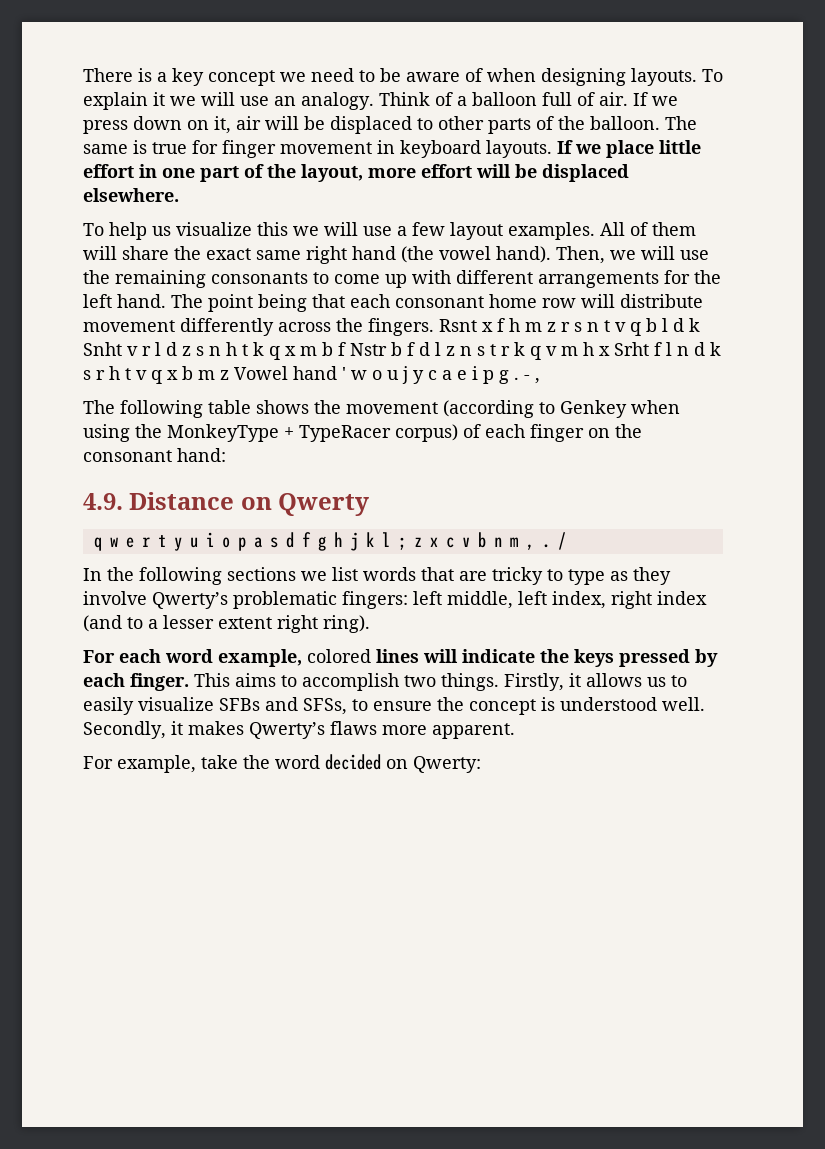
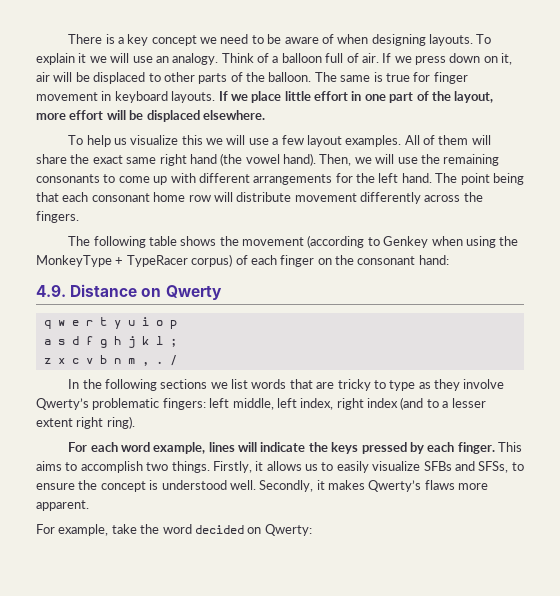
[439,318,700,336] [83,342,721,360] [83,366,540,384] Rsnt x f h m z r s n t v q b l d k Snht v r l d z s n h t k q x m b f Nstr b f d l z n s t r k q v m h x Srht f l n d k s r h t v q x b m z Vowel hand ' w o u j y c a e i p g . - , -> (79, 217) none
(246, 544) none -> (177, 324) //
(406, 543) none -> (177, 342) //
[307,649,371,663] colored -> (206, 448) none

